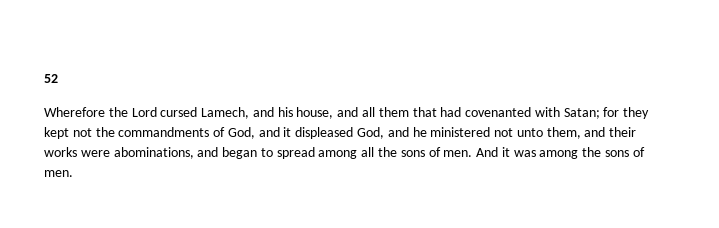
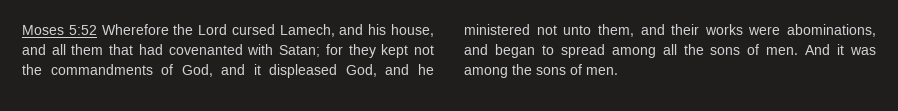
[44,74,58,83] 52 // -> [22,25,97,35] Moses 5:52

